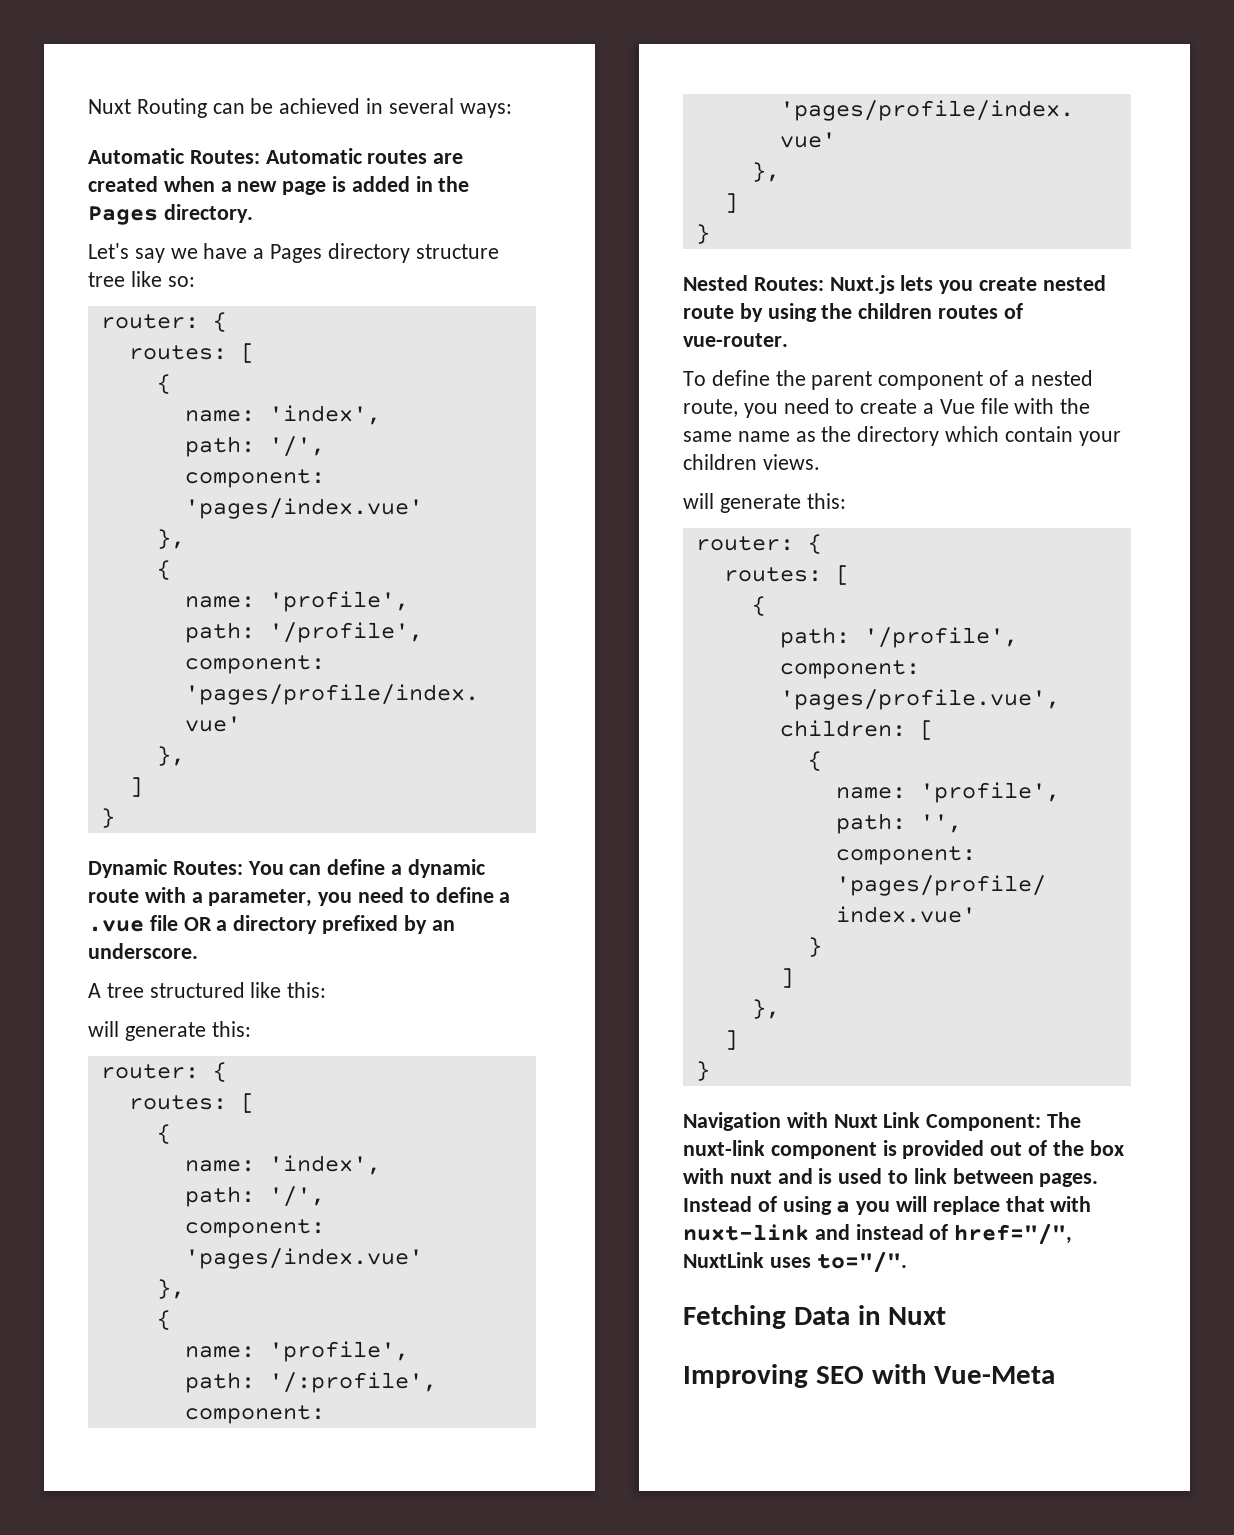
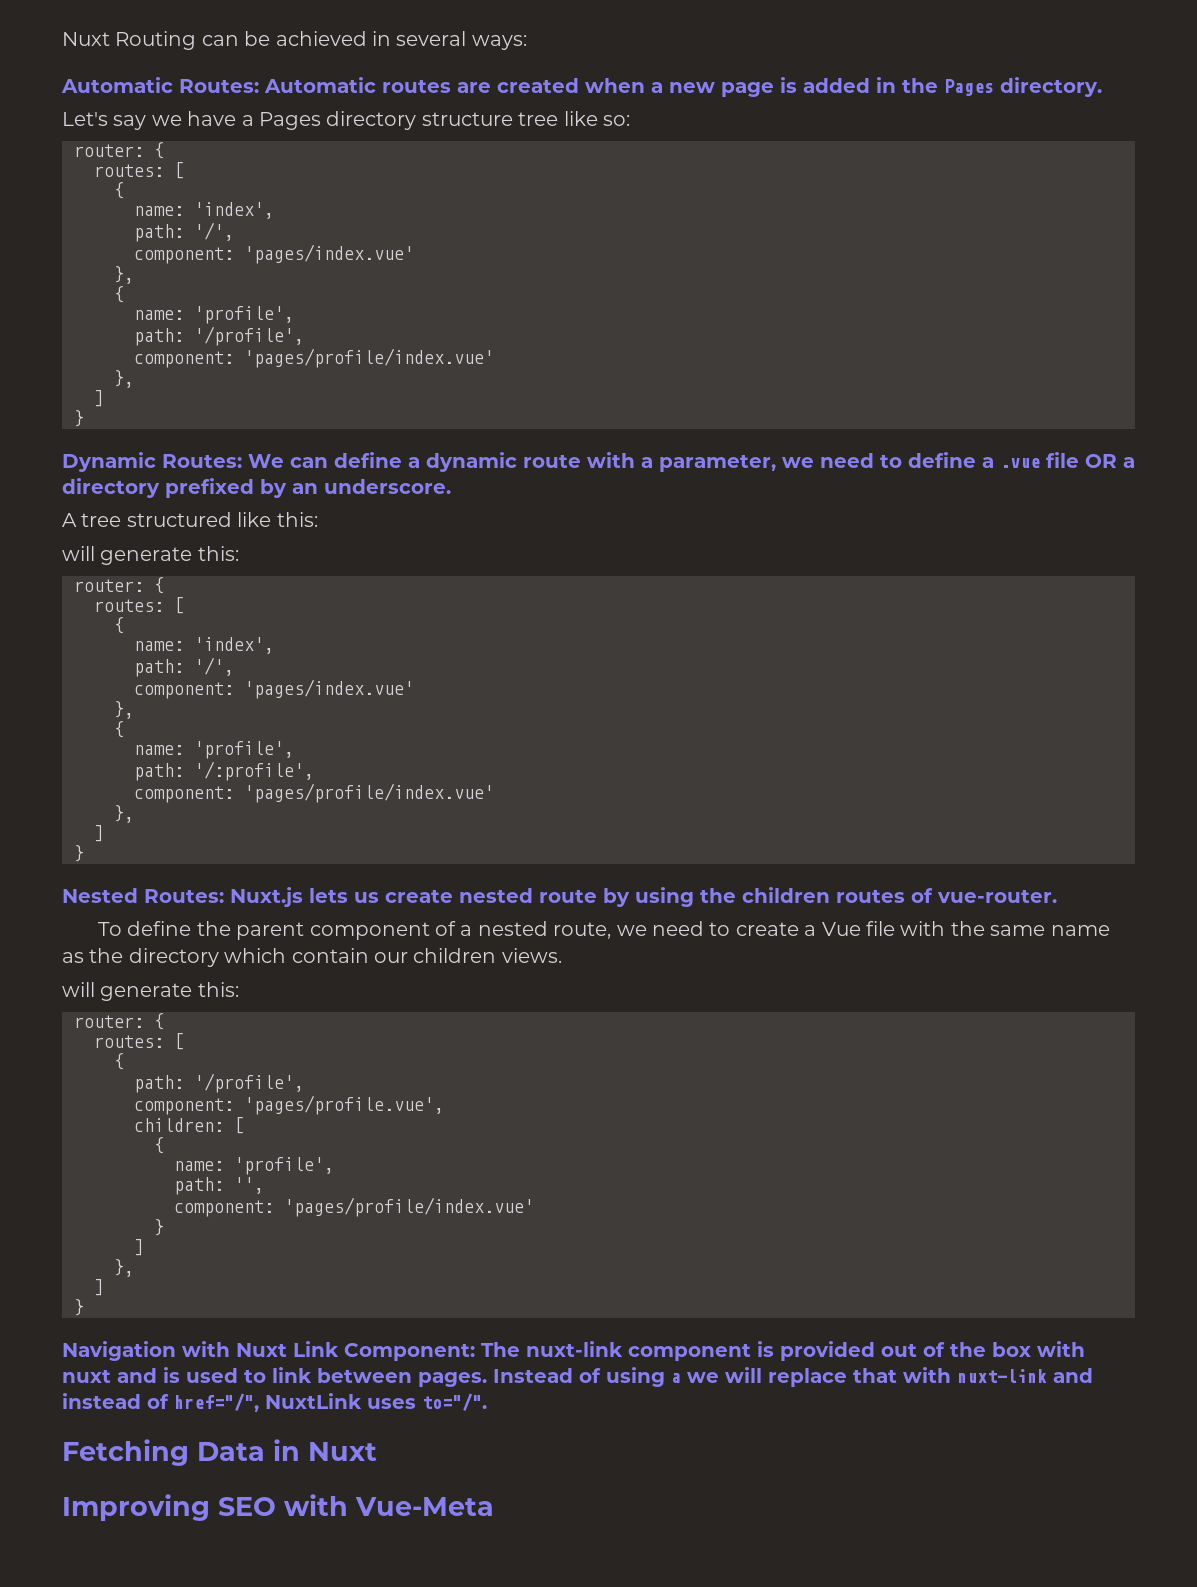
[247,861,284,875] You -> [248,454,284,468] We
[318,892,353,906] you -> [782,457,814,468] we
[939,280,974,294] you -> [354,892,379,903] us
[743,403,778,418] you -> [616,925,647,936] we
[1078,431,1121,446] your -> [374,952,408,963] our
[856,1201,891,1215] you -> [687,1372,719,1383] we

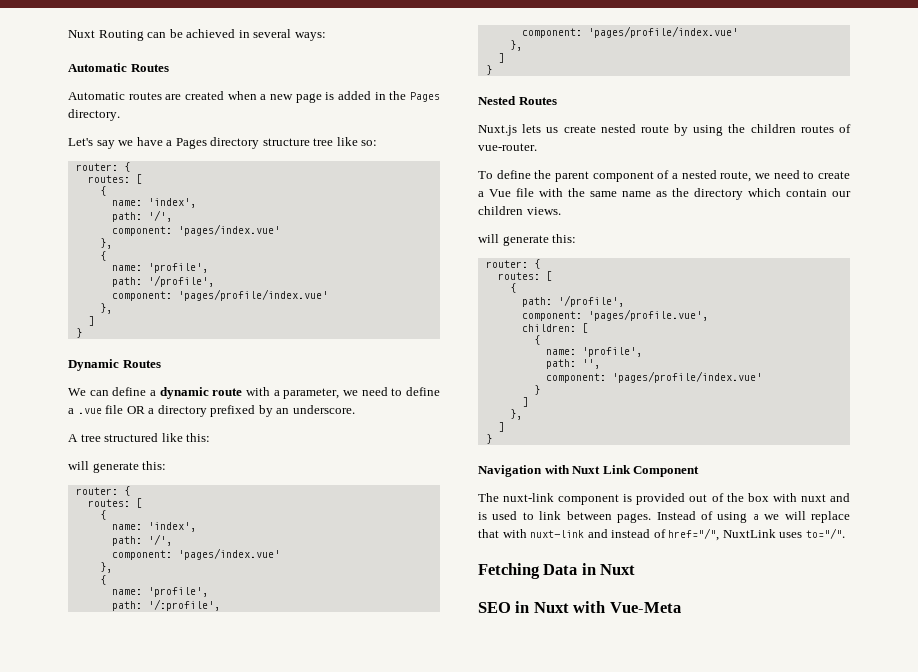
[179,79,259,93] Routes: -> [130,64,169,72] Routes //
[162,454,242,468] Routes: -> [122,360,161,368] Routes //
[144,889,224,903] Routes: -> [518,97,557,105] Routes //
[344,1343,475,1361] Component: -> [633,466,700,477] Component //
[62,1494,276,1521] Improving SEO -> [478,601,569,613] SEO in Nuxt

